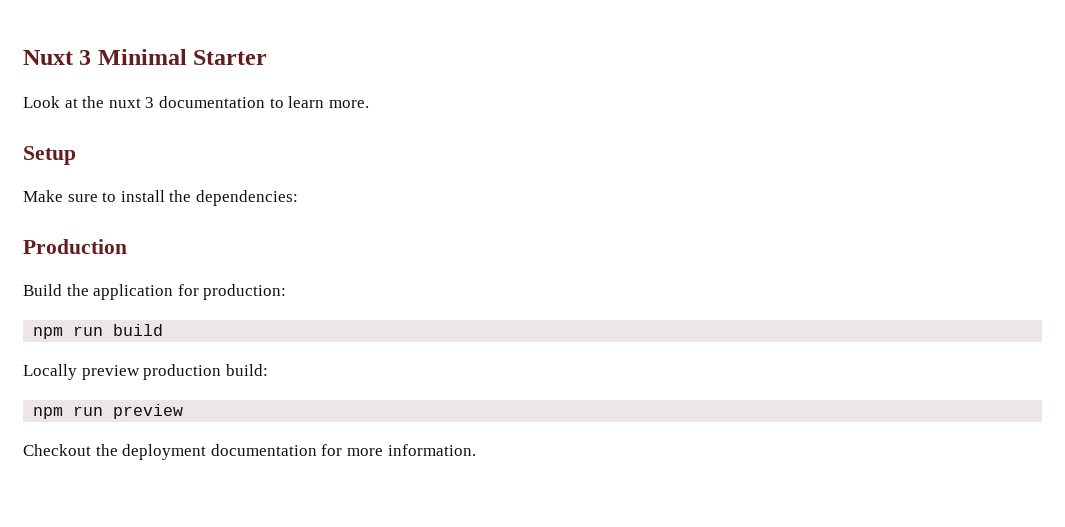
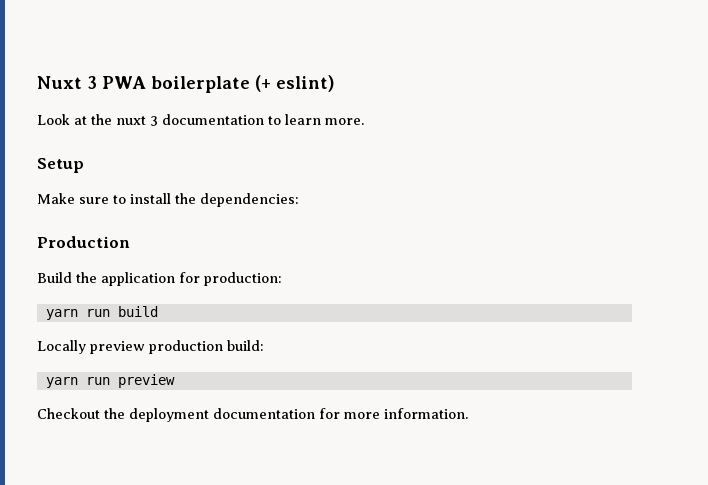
[97,49,268,65] Minimal Starter -> [102,75,335,93] PWA boilerplate (+ eslint)
[33,327,64,339] npm -> [45,309,78,320] yarn
[33,407,64,419] npm -> [45,377,78,388] yarn

